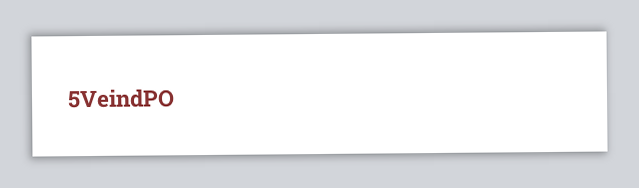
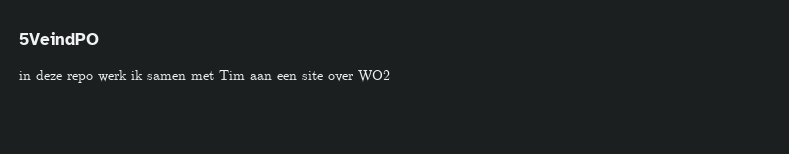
(175, 98) none -> [19,70,390,83] // in deze repo werk ik samen met Tim aan een site over WO2

